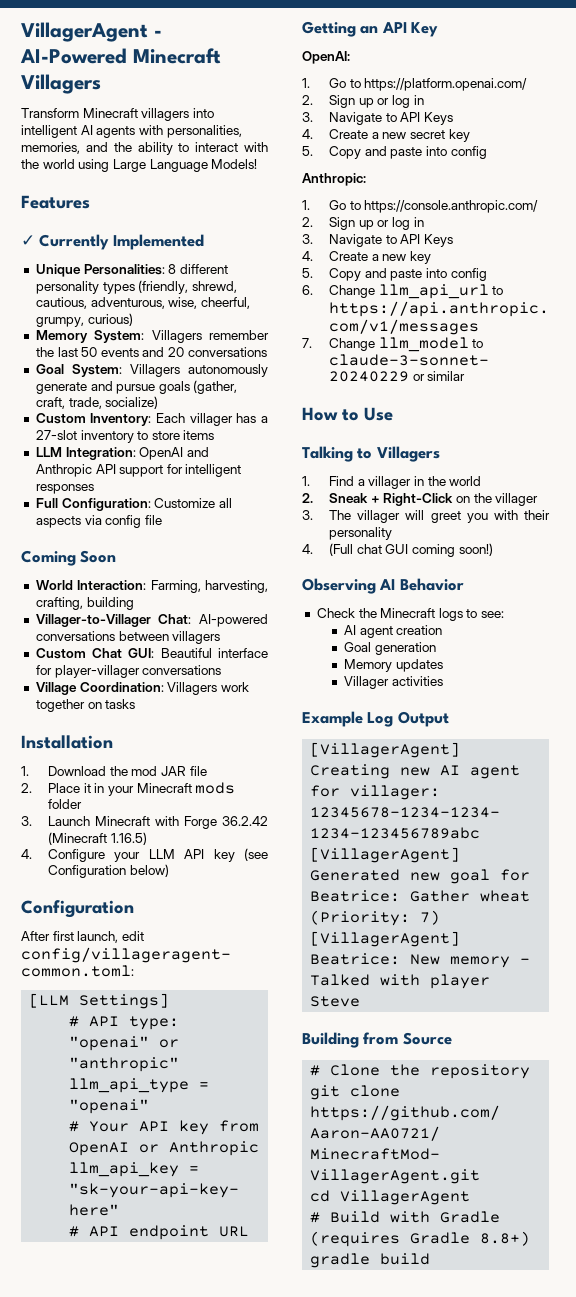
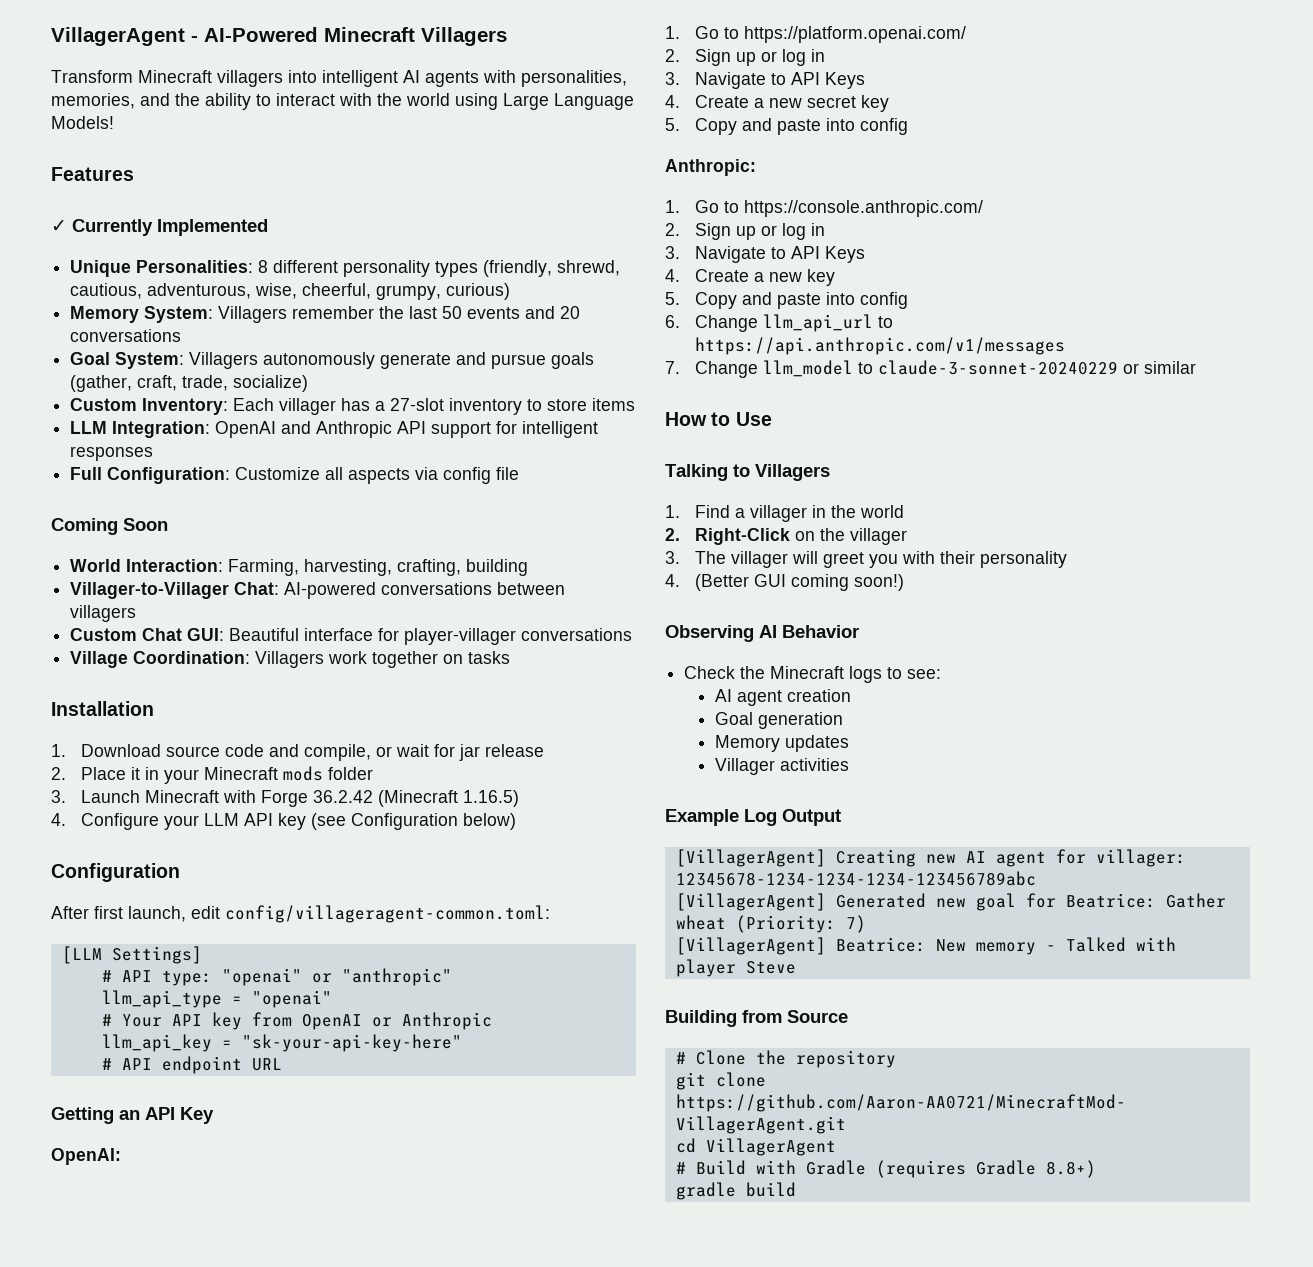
[109,766,207,776] the mod JAR file -> [166,744,545,761] source code and compile, or wait for jar release
[328,493,380,503] Sneak + -> (680, 534) none
[328,543,382,556] (Full chat -> [695,574,750,591] (Better

